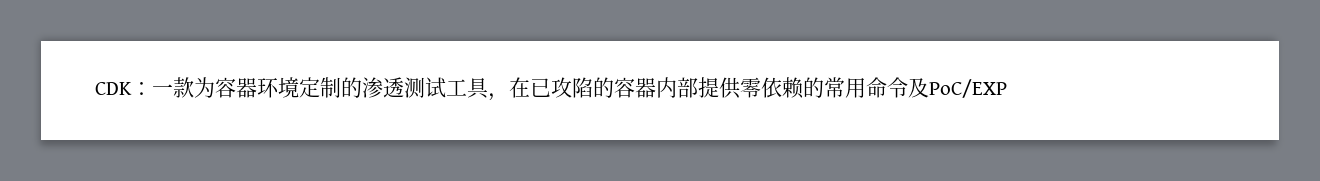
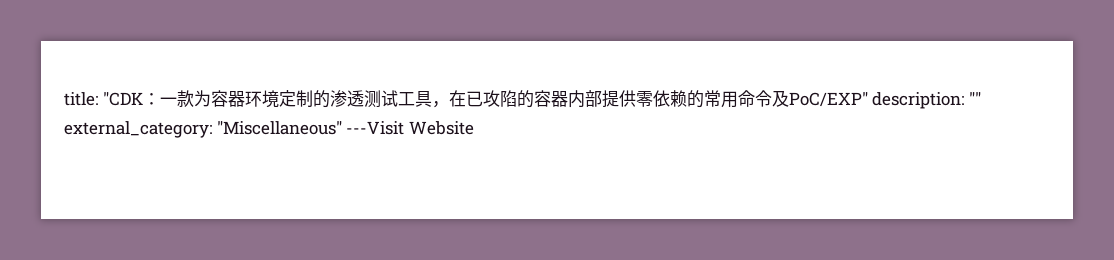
[95,82,132,95] CDK -> [64,92,143,106] title: "CDK
[929,79,1007,98] PoC/EXP -> [788,92,981,109] [64,121,474,138] PoC/EXP" description: "" external_category: "Miscellaneous" ---Visit Website

